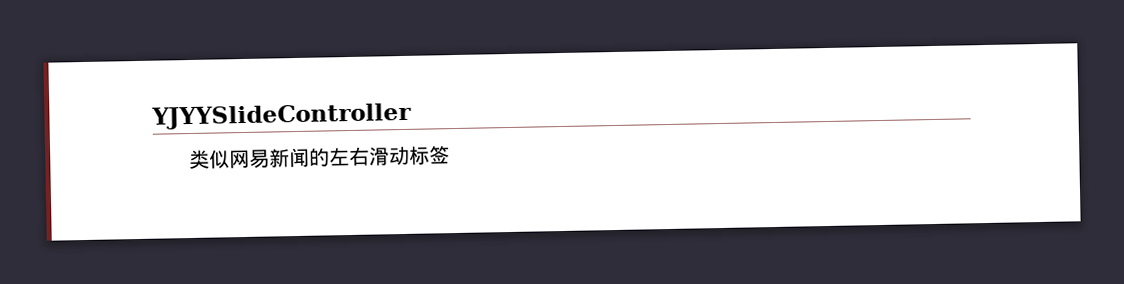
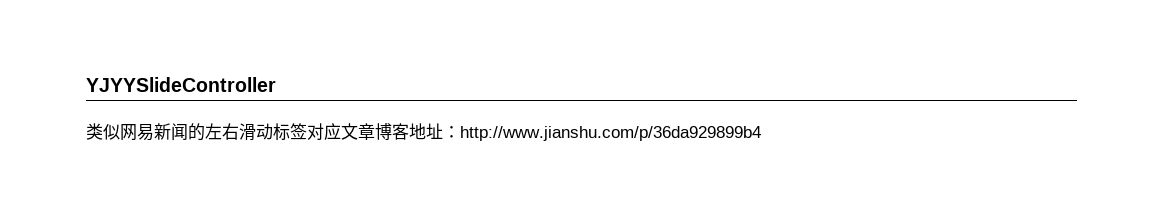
(450, 155) none -> [307,123,761,141] 对应文章博客地址：http://www.jianshu.com/p/36da929899b4

